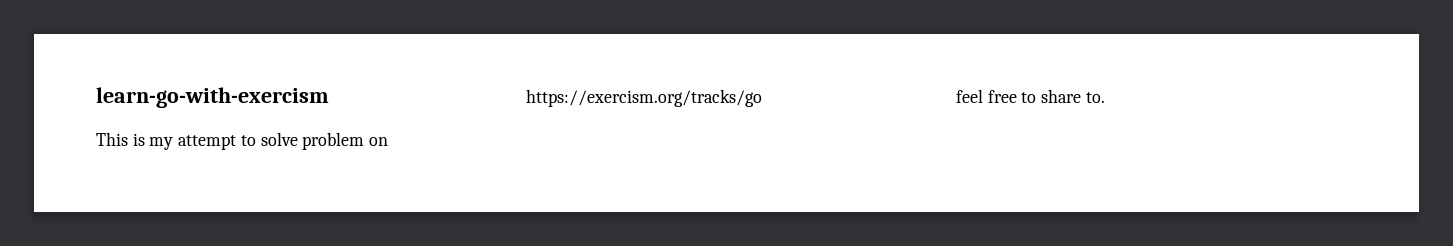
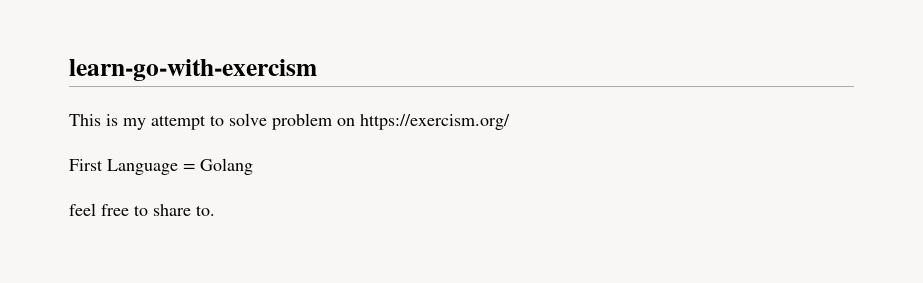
[526,89,762,107] https://exercism.org/tracks/go -> [360,114,510,130] [69,158,253,175] https://exercism.org/ // First Language = Golang

